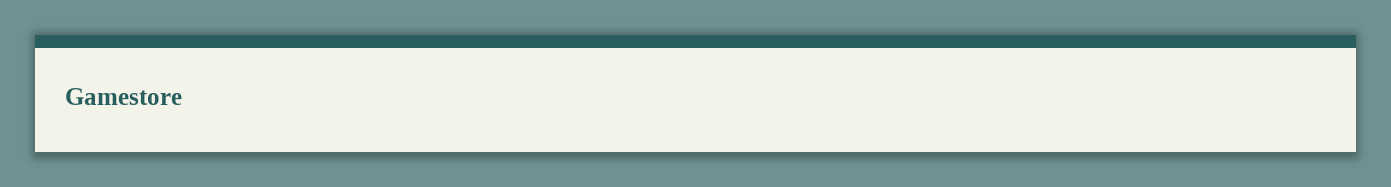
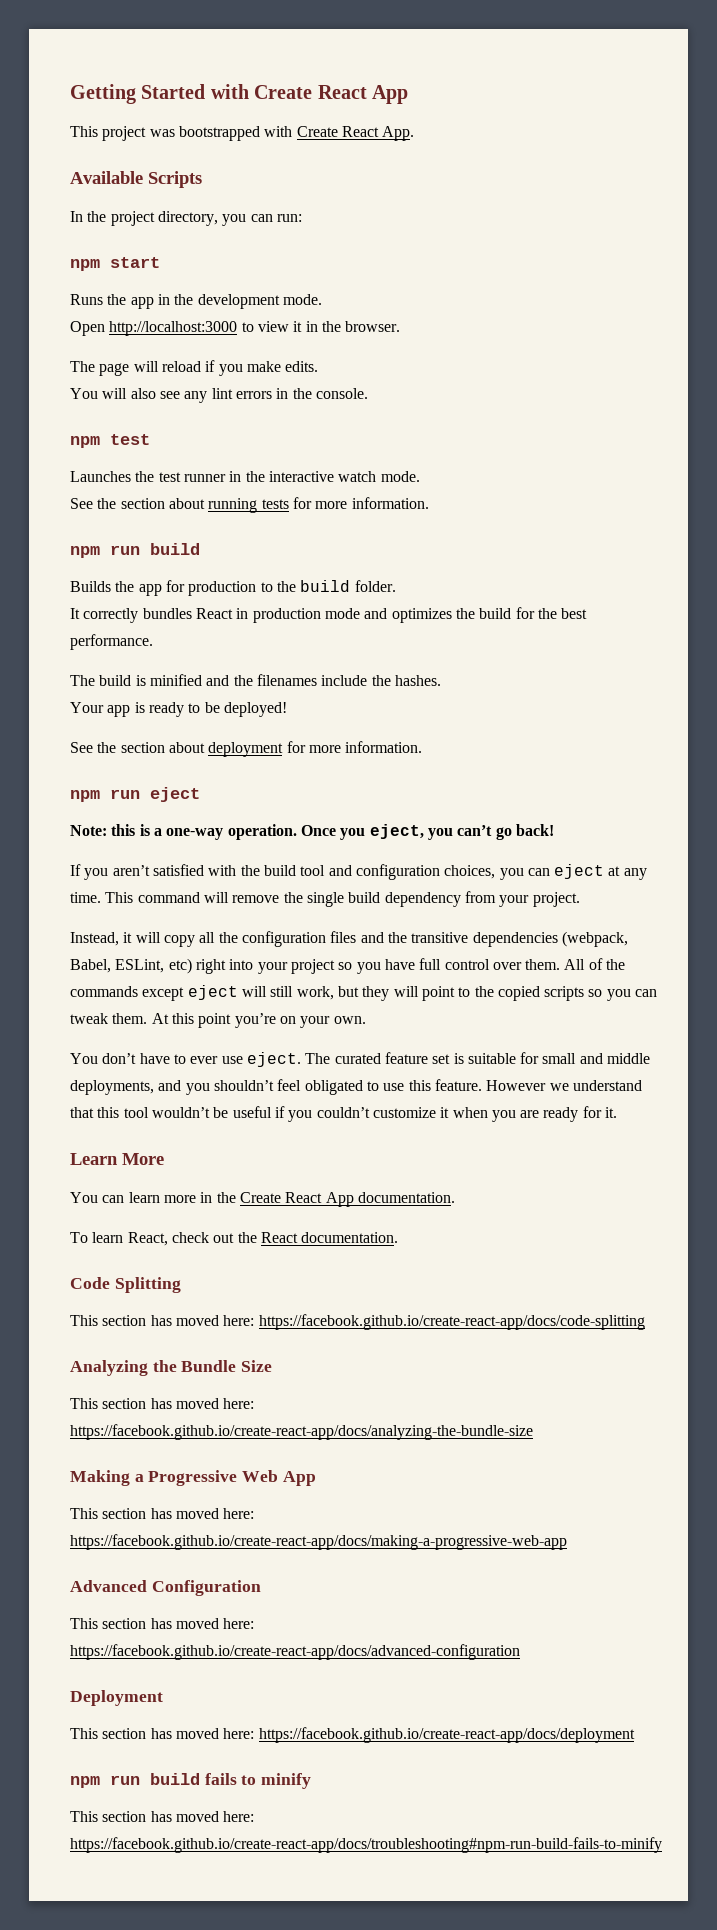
[65,88,182,105] Gamestore -> [70,84,408,104] [70,126,415,141] [70,171,202,188] [70,211,302,226] [70,257,160,271] [70,294,322,309] [70,321,401,336] [70,360,319,376] [70,388,368,403] [70,434,150,448] [70,471,420,482] [70,497,429,513] [70,543,200,558] [70,580,396,596] [70,607,588,623] [70,634,153,650] [70,674,441,686] [70,702,287,717] [70,741,423,757] [70,787,200,802] [70,824,554,840] [70,864,647,880] [70,891,580,907] [70,931,628,947] [70,958,626,974] [70,985,658,1001] [70,1013,366,1028] [70,1052,651,1067] [70,1079,642,1095] [70,1106,618,1122] [70,1153,164,1165] [70,1192,455,1207] [70,1232,399,1246] [70,1277,181,1293] [70,1314,645,1330] [70,1360,273,1376] [70,1398,255,1409] [70,1424,533,1440] [70,1470,316,1486] [70,1508,255,1519] [70,1534,567,1550] [70,1580,261,1596] [70,1618,255,1629] [70,1644,520,1660] [70,1690,163,1706] [70,1727,635,1743] [70,1773,312,1789] [70,1811,255,1822] [70,1837,662,1853] Getting Started with Create React App // This project was bootstrapped with Create React App. // Available Scripts // In the project directory, you can run: // npm start // Runs the app in the development mode. // Open http://localhost:3000 to view it in the browser. // The page will reload if you make edits. // You will also see any lint errors in the console. // npm test // Launches the test runner in the interactive watch mode. // See the section about running tests for more information. // npm run build // Builds the app for production to the build folder. // It correctly bundles React in production mode and optimizes the build for the best performance. // The build is minified and the filenames include the hashes. // Your app is ready to be deployed! // See the section about deployment for more information. // npm run eject // Note: this is a one-way operation. Once you eject, you can’t go back! // If you aren’t satisfied with the build tool and configuration choices, you can eject at any time. This command will remove the single build dependency from your project. // Instead, it will copy all the configuration files and the transitive dependencies (webpack, Babel, ESLint, etc) right into your project so you have full control over them. All of the commands except eject will still work, but they will point to the copied scripts so you can tweak them. At this point you’re on your own. // You don’t have to ever use eject. The curated feature set is suitable for small and middle deployments, and you shouldn’t feel obligated to use this feature. However we understand that this tool wouldn’t be useful if you couldn’t customize it when you are ready for it. // Learn More // You can learn more in the Create React App documentation. // To learn React, check out the React documentation. // Code Splitting // This section has moved here: https://facebook.github.io/create-react-app/docs/code-splitting // Analyzing the Bundle Size // This section has moved here: https://facebook.github.io/create-react-app/docs/analyzing-the-bundle-size // Making a Progressive Web App // This section has moved here: https://facebook.github.io/create-react-app/docs/making-a-progressive-web-app // Advanced Configuration // This section has moved here: https://facebook.github.io/create-react-app/docs/advanced-configuration // Deployment // This section has moved here: https://facebook.github.io/create-react-app/docs/deployment // npm run build fails to minify // This section has moved here: https://facebook.github.io/create-react-app/docs/troubleshooting#npm-run-build-fails-to-minify

